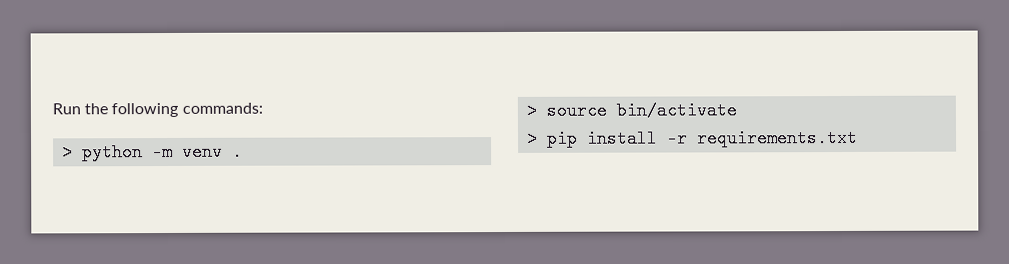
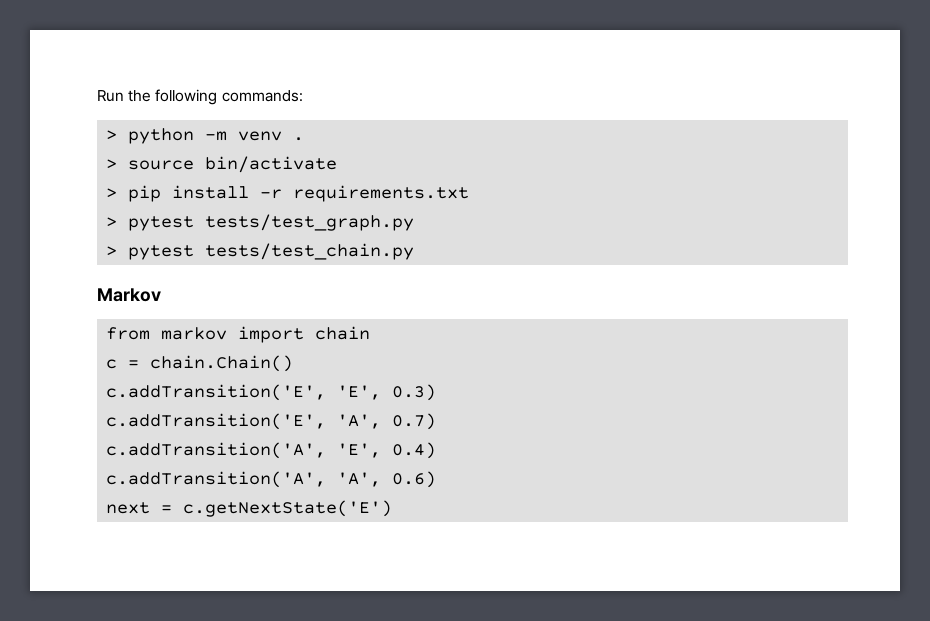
(859, 138) none -> [106,214,415,231] [106,243,415,260] [97,288,161,302] [106,326,371,343] [106,355,294,372] [106,384,437,401] [106,413,437,430] [106,442,437,459] [106,471,437,488] [106,500,393,517] // > pytest tests/test_graph.py // > pytest tests/test_chain.py // Markov // from markov import chain // c = chain.Chain() // c.addTransition('E', 'E', 0.3) // c.addTransition('E', 'A', 0.7) // c.addTransition('A', 'E', 0.4) // c.addTransition('A', 'A', 0.6) // next = c.getNextState('E')

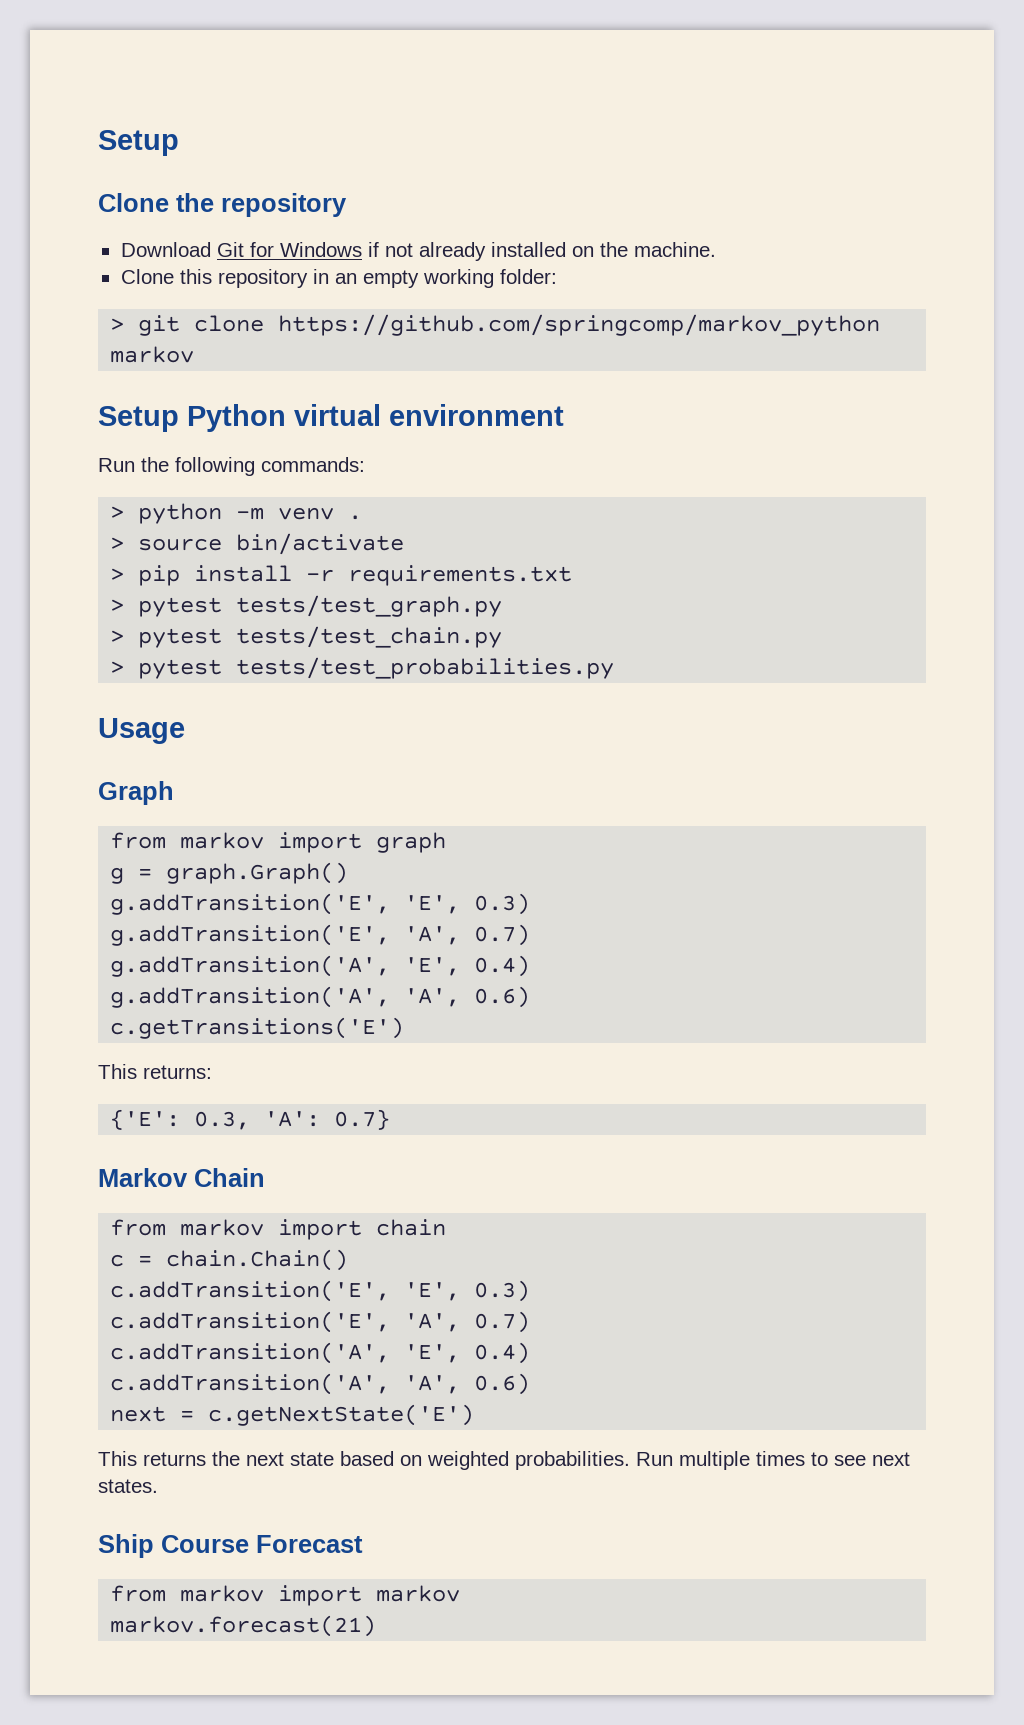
(97, 96) none -> [98,130,179,156] [98,193,347,217] [120,242,716,261] [120,269,557,288] [110,314,881,336] [110,346,195,363] [98,404,564,432] Setup // Clone the repository // Download Git for Windows if not already installed on the machine. // Clone this repository in an empty working folder: // > git clone https://github.com/springcomp/markov_python markov // Setup Python virtual environment //
(415, 251) none -> [110,657,615,679] [98,718,185,744] [98,781,174,805] [110,832,447,853] [110,862,349,884] [110,893,531,915] [110,924,531,946] [110,955,531,977] [110,986,531,1008] [110,1017,405,1039] [98,1064,212,1079] [110,1109,391,1130] // > pytest tests/test_probabilities.py // Usage // Graph // from markov import graph // g = graph.Graph() // g.addTransition('E', 'E', 0.3) // g.addTransition('E', 'A', 0.7) // g.addTransition('A', 'E', 0.4) // g.addTransition('A', 'A', 0.6) // c.getTransitions('E') // This returns: // {'E': 0.3, 'A': 0.7}
(161, 295) none -> [194,1168,265,1187] Chain
(393, 508) none -> [98,1451,910,1470] [98,1479,158,1493] [98,1534,363,1558] [110,1585,461,1606] [110,1615,377,1637] // This returns the next state based on weighted probabilities. Run multiple times to see next states. // Ship Course Forecast // from markov import markov // markov.forecast(21)

